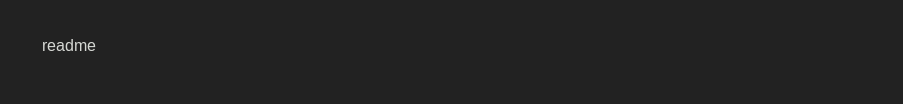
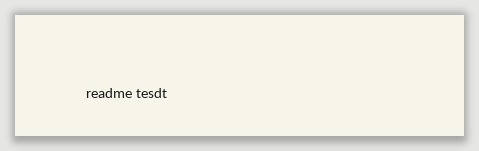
(96, 45) none -> [135,88,167,98] tesdt

